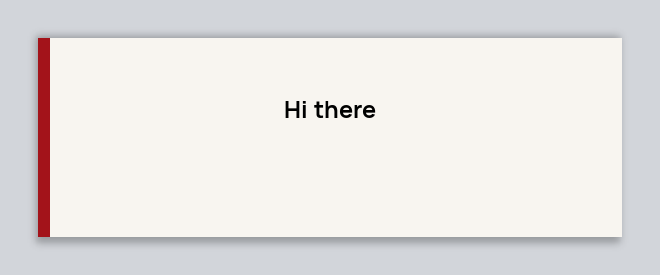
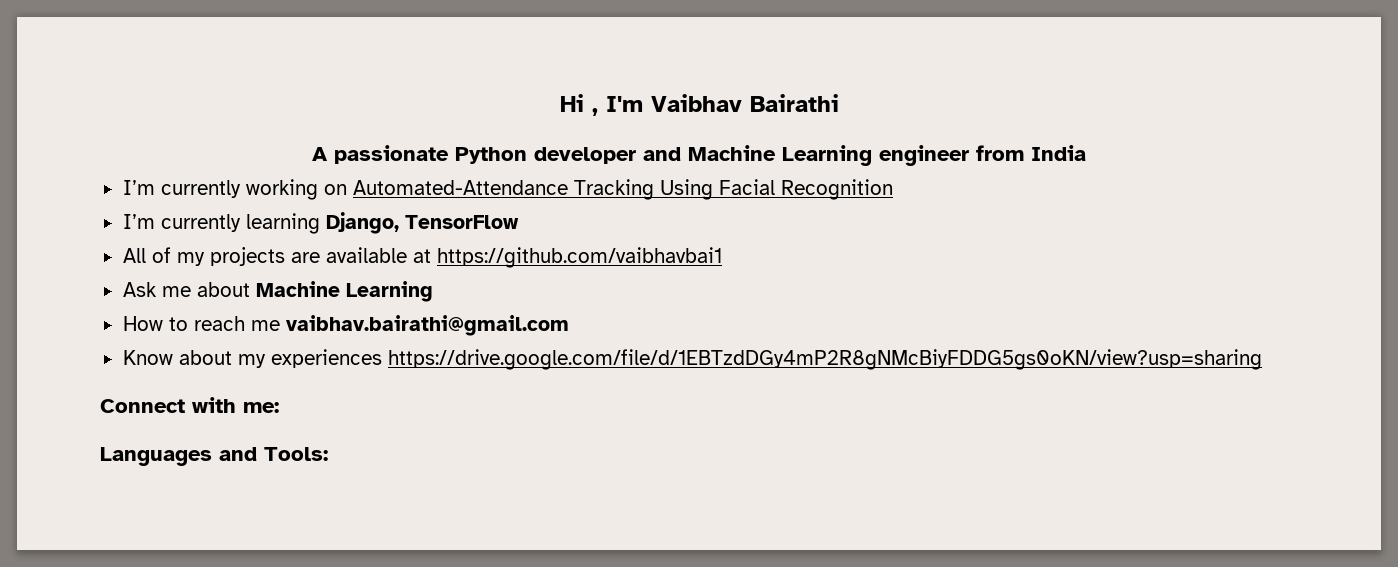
[314,101,377,118] there -> [591,94,839,116] [312,145,1086,166] [122,179,893,200] [122,212,519,234] [122,247,722,268] [122,281,433,302] [122,315,569,336] [122,349,1262,370] [100,397,279,413] [100,447,328,466] , I'm Vaibhav Bairathi // A passionate Python developer and Machine Learning engineer from India // I’m currently working on Automated-Attendance Tracking Using Facial Recognition // I’m currently learning Django, TensorFlow // All of my projects are available at https://github.com/vaibhavbai1 // Ask me about Machine Learning // How to reach me vaibhav.bairathi@gmail.com // Know about my experiences https://drive.google.com/file/d/1EBTzdDGy4mP2R8gNMcBiyFDDG5gs0oKN/view?usp=sharing // Connect with me: // Languages and Tools:

